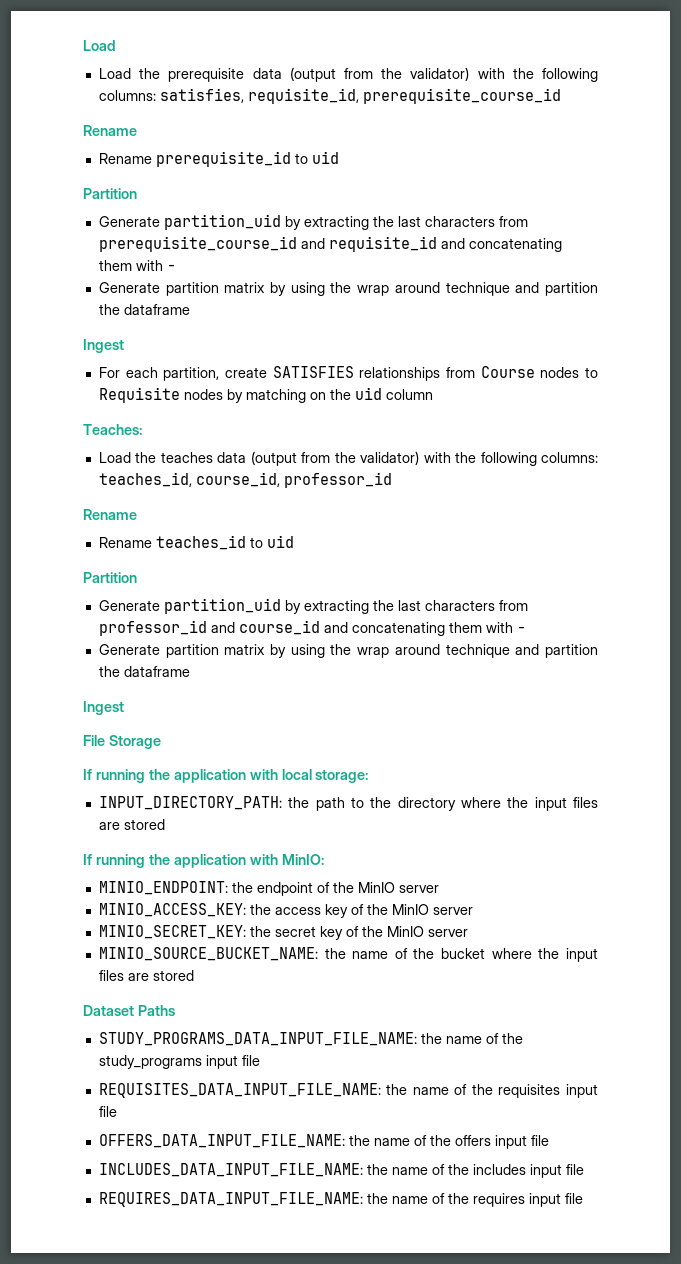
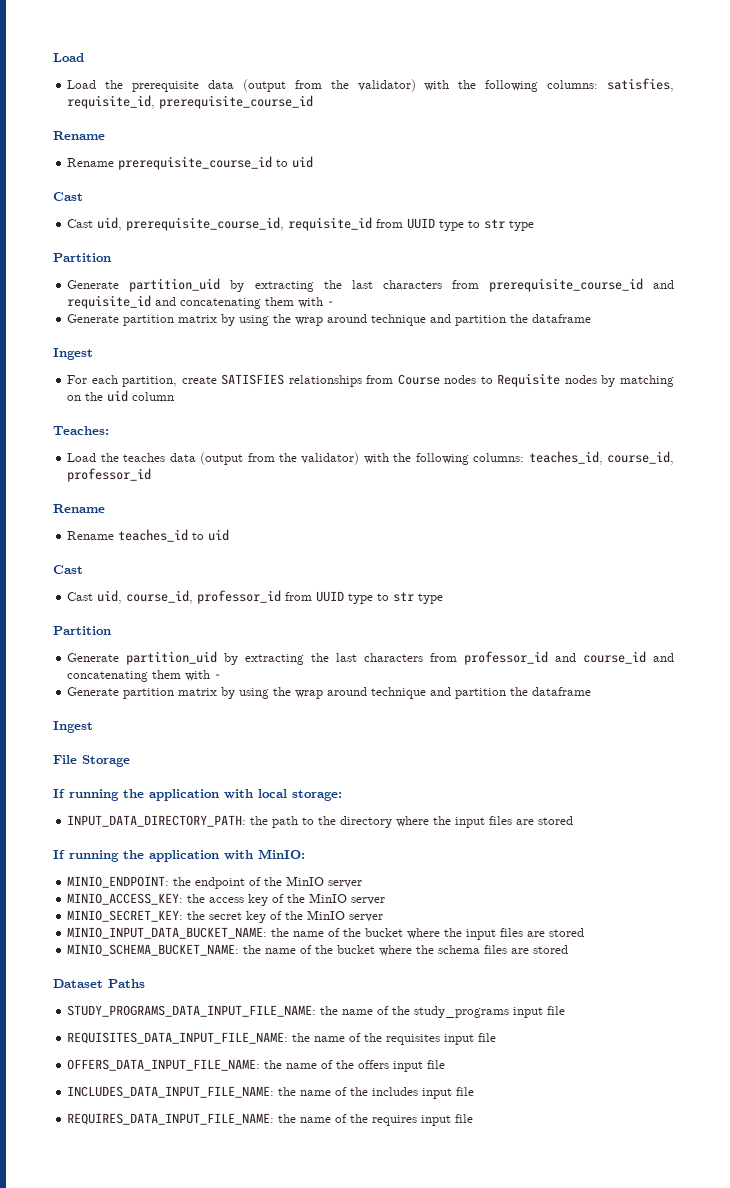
[155,151,339,167] prerequisite_id to uid -> [118,156,314,170] [53,192,83,201] [67,217,535,231] prerequisite_course_id to uid // Cast // Cast uid, prerequisite_course_id, requisite_id from UUID type to str type
(294, 541) none -> [53,565,83,574] [67,590,444,604] // Cast // Cast uid, course_id, professor_id from UUID type to str type
[98,796,282,810] INPUT_DIRECTORY_PATH: -> [67,815,247,827] INPUT_DATA_DIRECTORY_PATH:
[98,947,318,961] MINIO_SOURCE_BUCKET_NAME: -> [67,927,268,939] MINIO_INPUT_DATA_BUCKET_NAME:
(194, 975) none -> [67,944,569,956] // MINIO_SCHEMA_BUCKET_NAME: the name of the bucket where the schema files are stored

